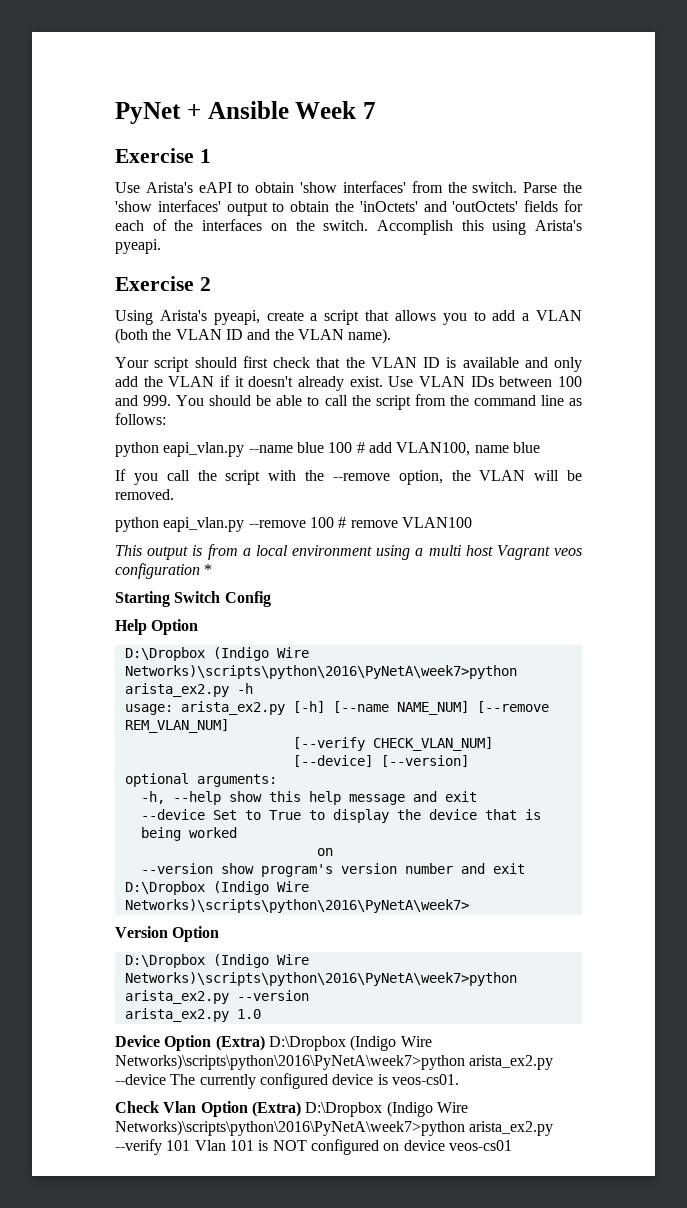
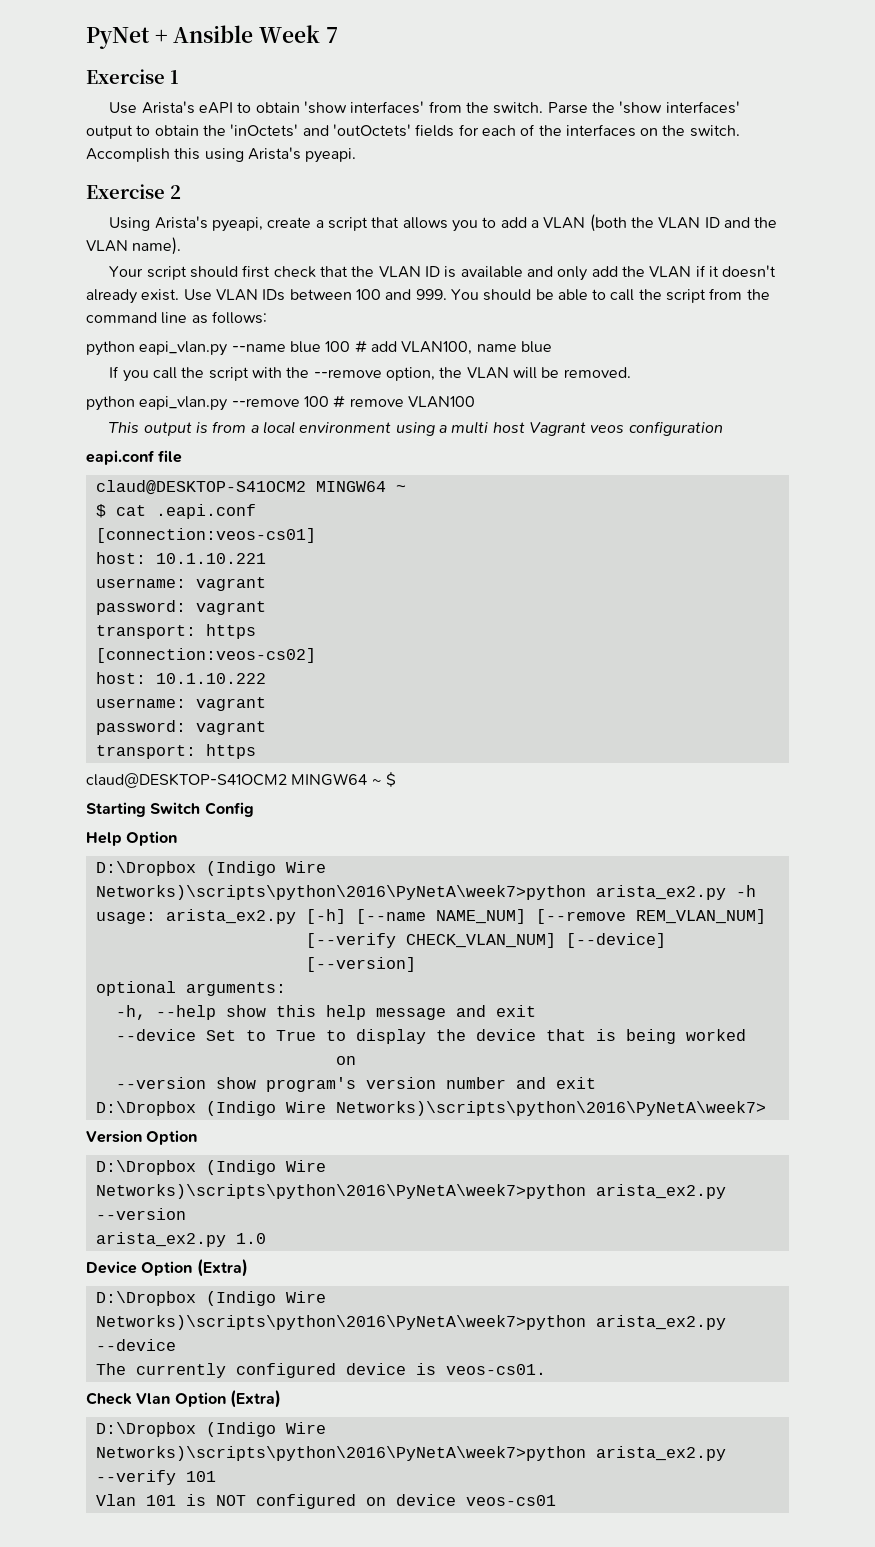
[204,564,213,575] * -> [86,450,183,465] [95,480,406,495] [95,504,256,519] [95,528,316,543] [95,552,266,564] [95,577,266,591] [95,600,266,615] [95,624,256,639] [95,648,316,663] [95,672,266,684] [95,697,266,711] [95,720,266,735] [95,744,256,759] [86,772,396,788] // eapi.conf file // claud@DESKTOP-S41OCM2 MINGW64 ~ // $ cat .eapi.conf // [connection:veos-cs01] // host: 10.1.10.221 // username: vagrant // password: vagrant // transport: https // [connection:veos-cs02] // host: 10.1.10.222 // username: vagrant // password: vagrant // transport: https // claud@DESKTOP-S41OCM2 MINGW64 ~ $
(265, 1043) none -> (248, 1268) //
(166, 1079) none -> (176, 1345) //
(301, 1109) none -> (281, 1399) //
(191, 1145) none -> (216, 1476) //

